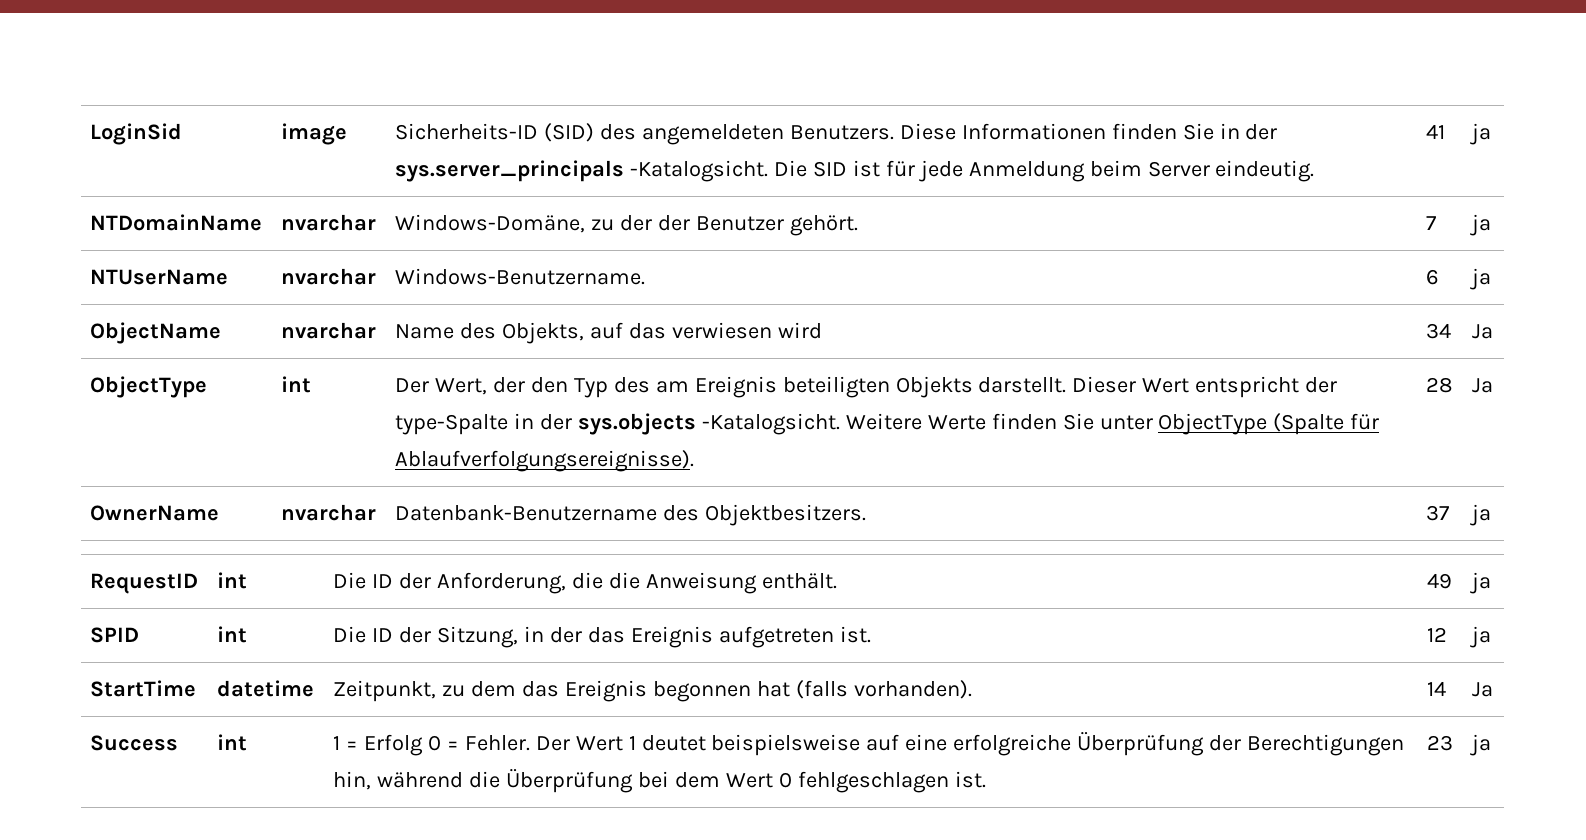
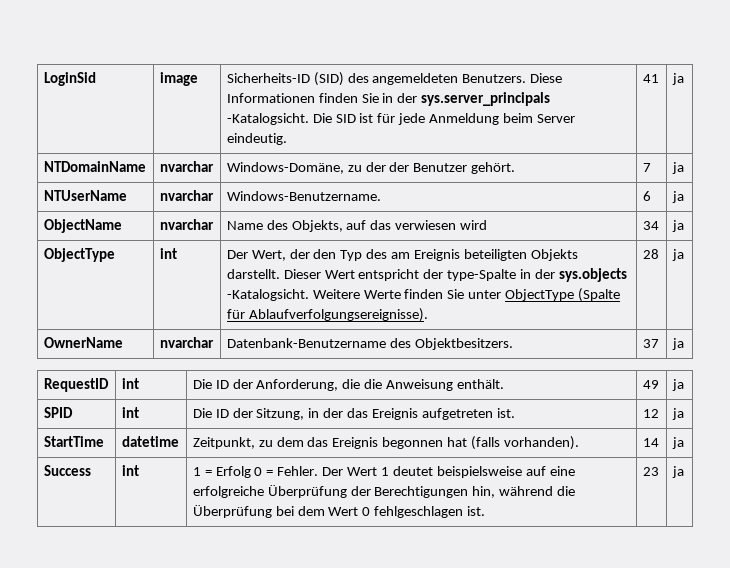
[1472,324,1494,339] Ja -> [671,220,684,232] ja
[1472,378,1494,393] Ja -> [671,249,684,261] ja
[1472,682,1494,697] Ja -> [671,437,684,449] ja

